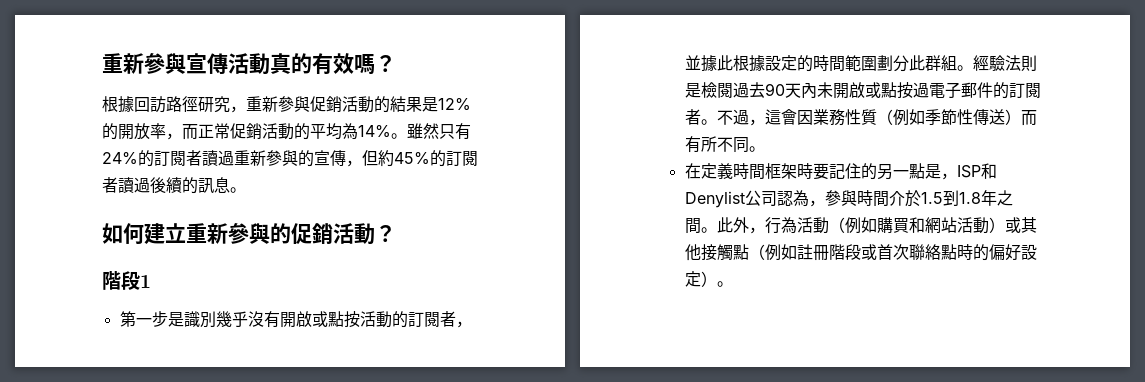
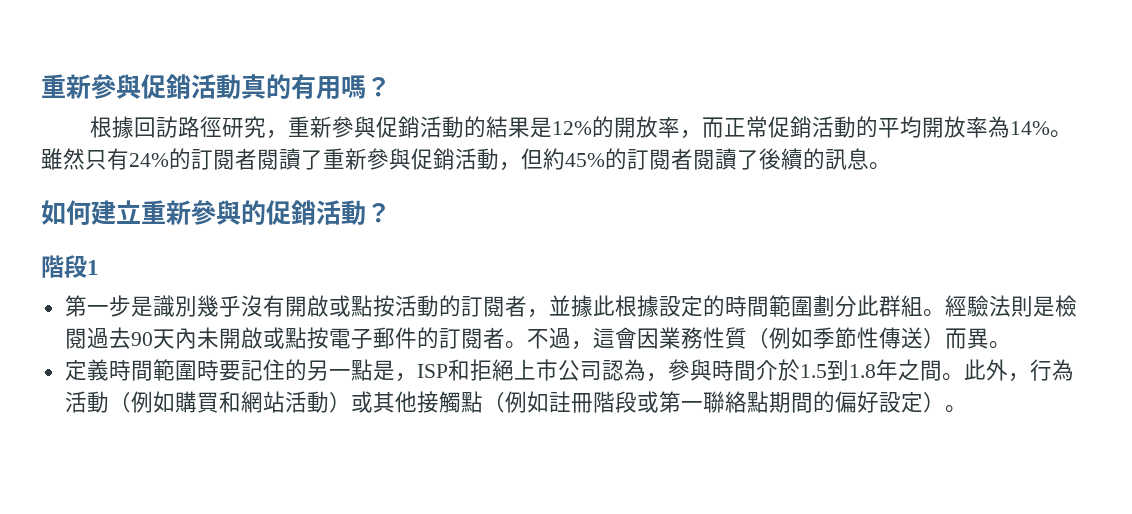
[102,53,228,74] 重新參與宣傳 -> [41,74,191,99] 重新參與促銷
[333,53,354,74] 效 -> [316,76,341,100] 用
(342, 131) none -> [921,116,988,138] 開放率
[202,150,346,167] 讀過重新參與的宣傳 -> [257,148,499,170] 閱讀了重新參與促銷活動
[118,177,150,193] 讀過 -> [693,148,759,170] 閱讀了
[912,82,929,98] 過 -> (329, 338) none
[684,136,765,153] [684,163,701,179] 有所不同。 // 在 -> [966,328,1011,349] 異。 //
[764,163,797,179] 框架 -> [152,359,197,381] 範圍
[684,191,745,208] Denylist -> [469,359,558,381] 拒絕上市
[876,244,973,260] 首次聯絡點時 -> [658,391,813,413] 第一聯絡點期間

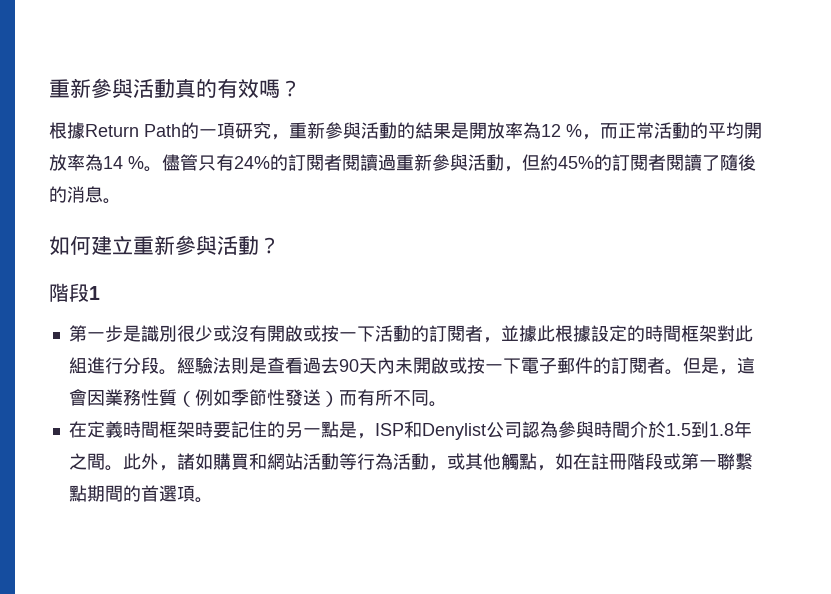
[41,74,191,99] 重新參與促銷 -> [49,78,133,99] 重新參與
[316,76,341,100] 用 -> [238,79,259,98] 效
[133,116,222,138] 回訪路徑 -> [85,122,235,139] Return Path的一項
[375,116,420,138] 促銷 -> (361, 130) none
[551,116,680,138] 12%的開放率 -> [469,122,582,139] 開放率為12 %
[767,116,812,138] 促銷 -> (654, 130) none
[1009,121,1072,138] [41,148,85,170] 14%。雖然 -> [103,154,198,172] 14 %。儘管
[301,148,455,170] 了重新參與促銷 -> [378,154,468,171] 過重新參與
[759,148,847,171] 後續的訊 -> [720,154,756,171] [49,186,85,203] 隨後的消
[241,200,316,225] 的促銷 -> (217, 245) none
[196,295,241,317] 幾乎 -> [176,325,231,342] 很少或
[350,295,395,317] 點按 -> [320,325,375,342] 按一下
[768,295,923,317] 範圍劃分此群組 -> [680,325,753,342] [68,357,159,374] 框架對此組進行分段
[1054,295,1077,317] [64,328,87,349] 檢閱 -> [266,357,303,374] 查看
[284,327,329,349] 點按 -> [466,357,521,374] 按一下
[526,327,571,349] 不過 -> [682,357,719,374] 但是
[878,327,1011,349] 傳送）而異。 // -> [284,389,447,407] [68,421,87,438] 發送）而有所不同。 // 在
[152,359,197,381] 範圍 -> [158,421,195,438] 框架
[469,359,558,381] 拒絕上市 -> [421,423,486,440] Denylist
[645,373,668,382] ， -> (558, 429) none
[1029,359,1074,381] [64,391,153,413] 行為活動（例 -> [176,453,195,470] 諸
[328,391,549,413] ）或其他接觸點（例如 -> [338,453,591,471] 等行為活動，或其他觸點，如在
[724,391,747,413] 絡 -> [734,453,753,470] 繫
[834,391,945,413] 偏好設定） -> [140,485,195,502] 首選項

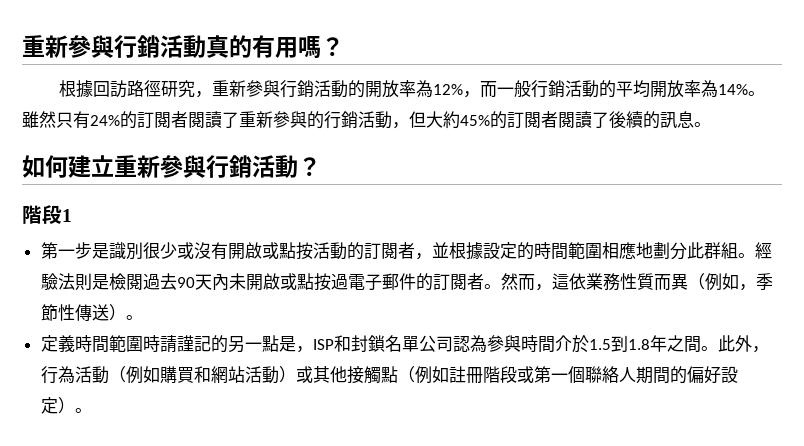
[49,78,133,99] 重新參與 -> [22,35,160,58] 重新參與行銷
[238,79,259,98] 效 -> [275,37,298,58] 用
[85,122,654,140] Return Path的一項研究，重新參與活動的結果是開放率為12 %，而正常 -> [93,80,566,98] 回訪路徑研究，重新參與行銷活動的開放率為12%，而一般行銷
[103,154,198,172] 14 %。儘管 -> [718,84,766,96] [22,111,56,128] 14%。雖然
[378,154,468,171] 過重新參與 -> [222,111,358,129] 了重新參與的行銷
(540, 162) none -> [426,111,443,128] 大
[720,154,756,171] [49,186,85,203] 隨後的消 -> [609,111,677,129] 後續的訊
(217, 245) none -> [206,155,252,178] 行銷
[320,325,375,342] 按一下 -> [278,242,313,260] 點按
[518,325,555,342] 據此 -> (449, 250) none
[680,325,753,342] [68,357,159,374] 框架對此組進行分段 -> [567,242,738,260] 範圍相應地劃分此群組
[266,357,303,374] 查看 -> [108,273,143,290] 檢閱
[466,357,521,374] 按一下 -> [296,273,348,291] 點按過
[682,357,755,375] [68,389,447,407] [68,421,87,438] 但是，這會因業務性質（例如季節性發送）而有所不同。 // 在 -> [500,273,773,291] [40,304,143,321] 然而，這依業務性質而異（例如，季節性傳送）。 //
[158,421,267,438] 框架時要記住 -> [108,335,211,353] 範圍時請謹記
[421,423,486,440] Denylist -> [350,335,419,352] 封鎖名單
[176,453,195,470] 諸 -> [40,366,143,384] 行為活動（例
[338,453,753,471] [68,485,195,502] 等行為活動，或其他觸點，如在註冊階段或第一聯繫點期間的首選項 -> [278,366,738,384] [40,397,75,414] ）或其他接觸點（例如註冊階段或第一個聯絡人期間的偏好設定）

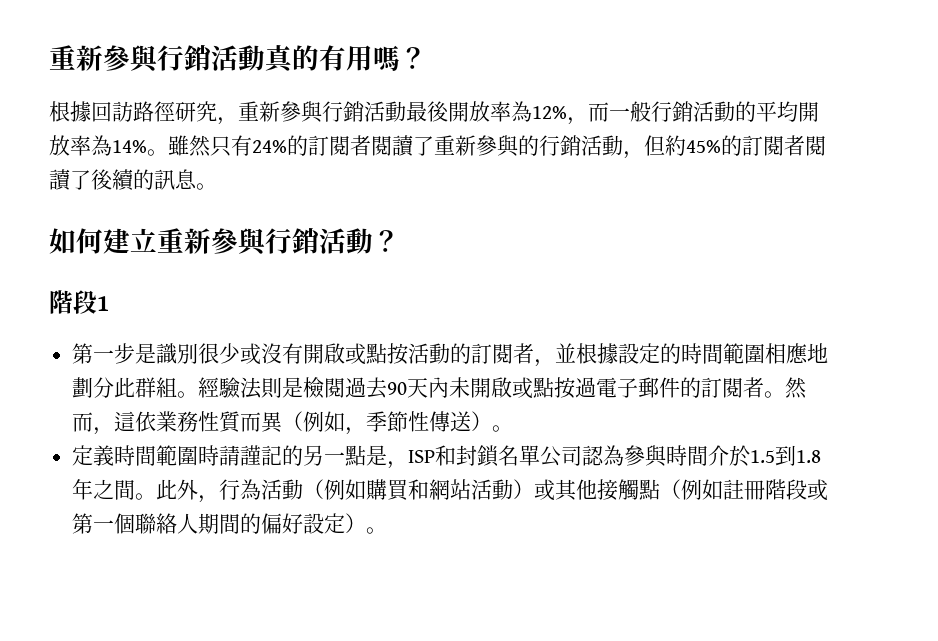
[348,80,366,98] 的 -> [406,101,449,122] 最後
[426,111,443,128] 大 -> (665, 145) none

